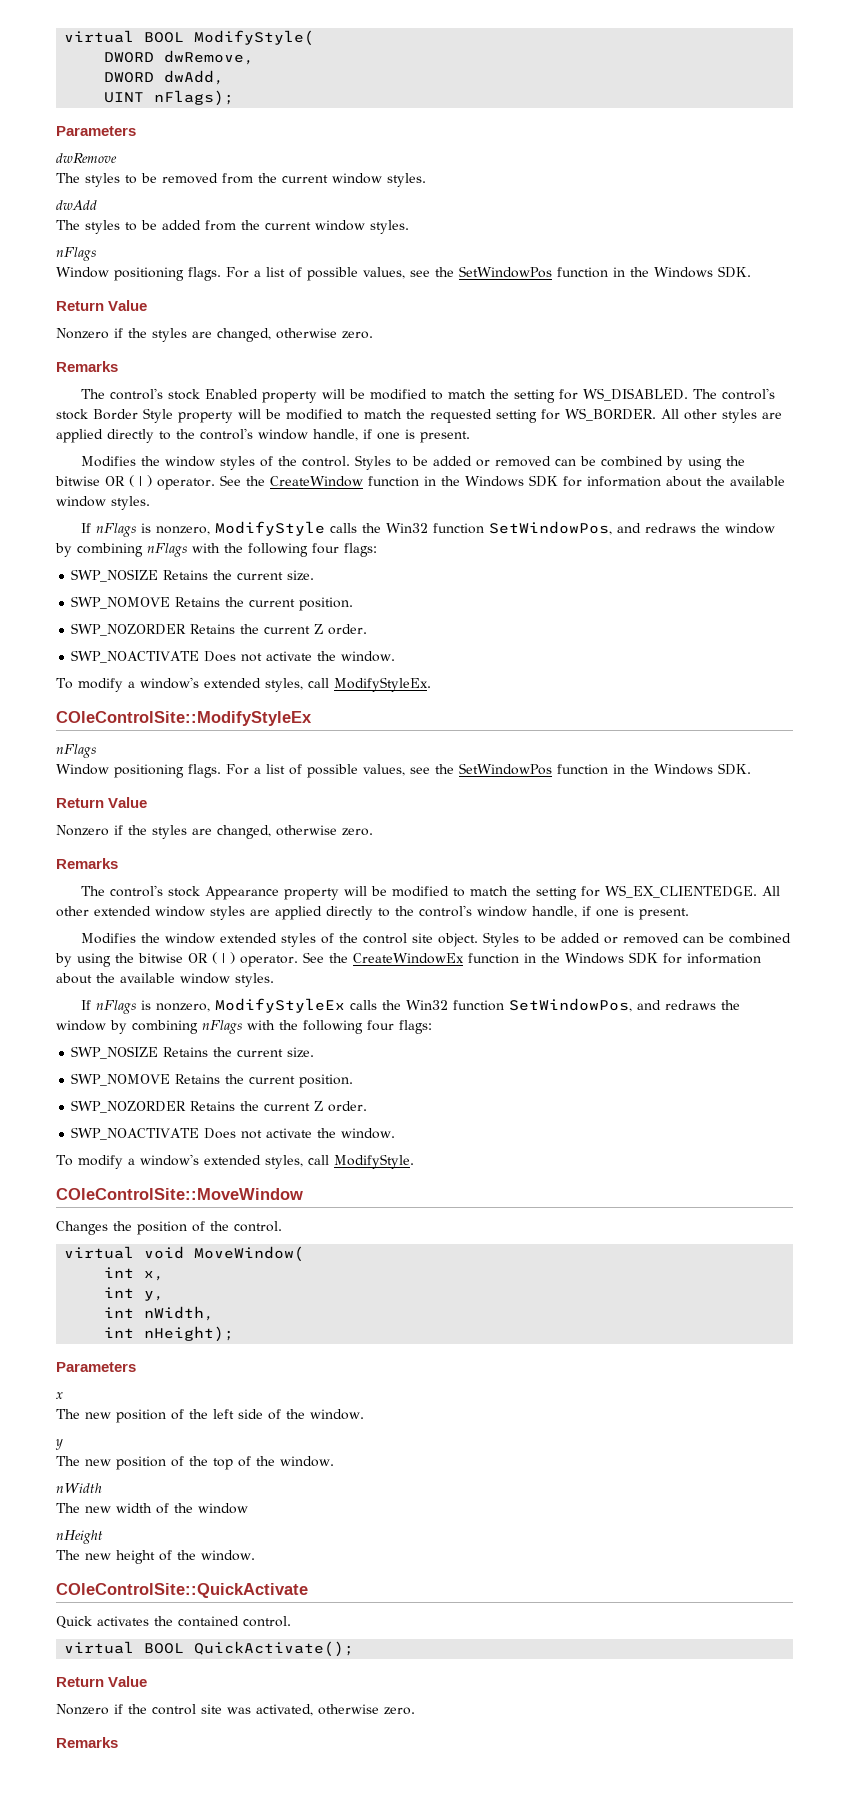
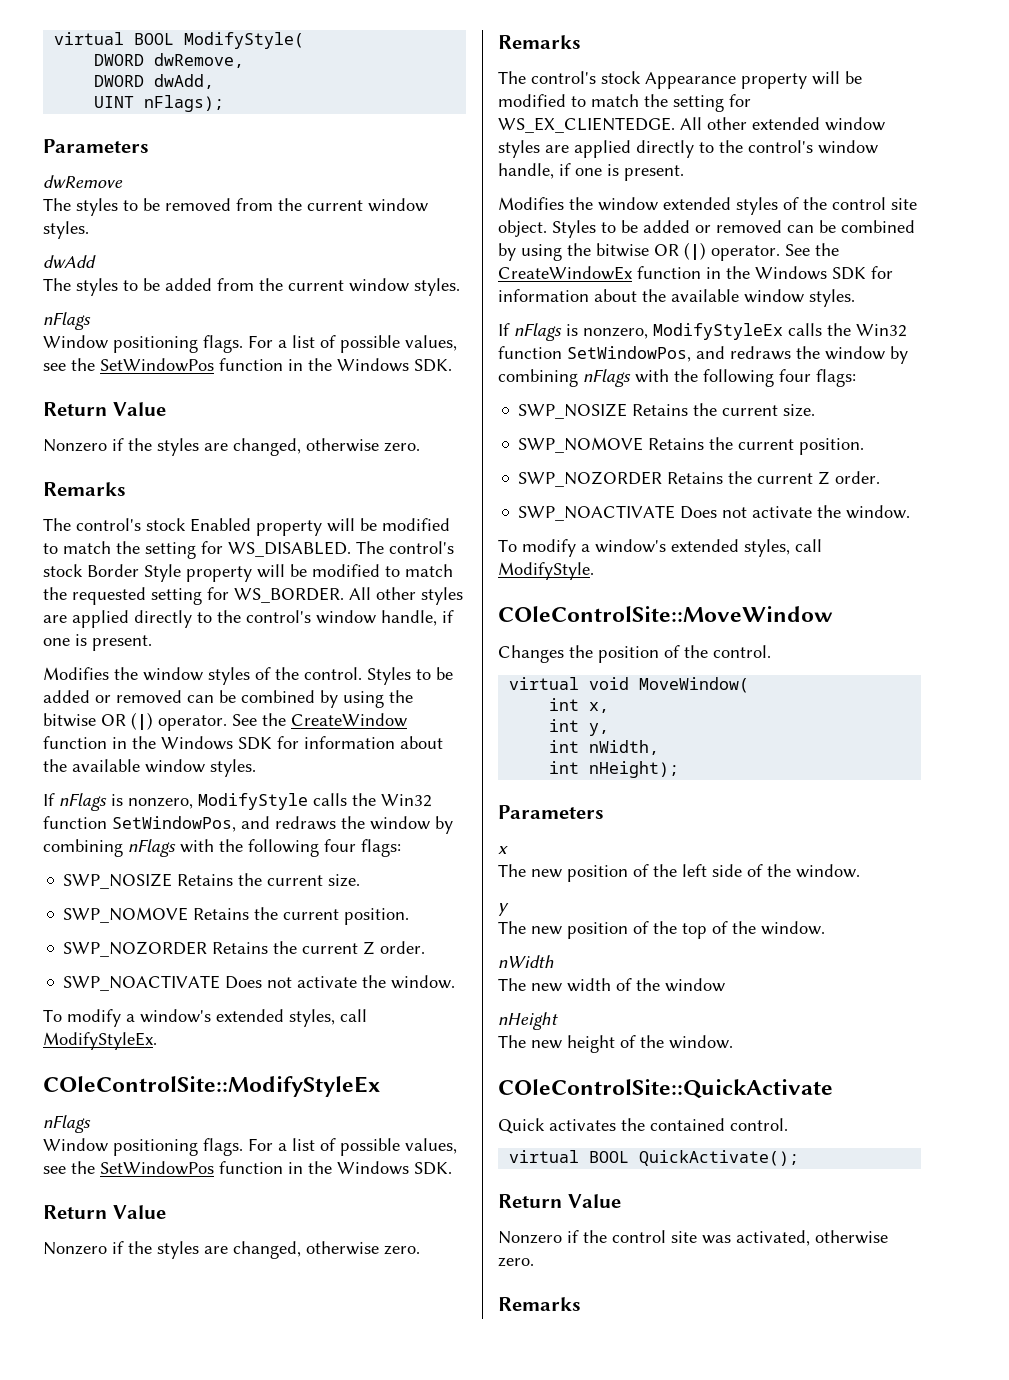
[129,475,152,487] ( | ) -> [131,712,153,730] (|)
[212,952,235,964] ( | ) -> [684,242,706,260] (|)

